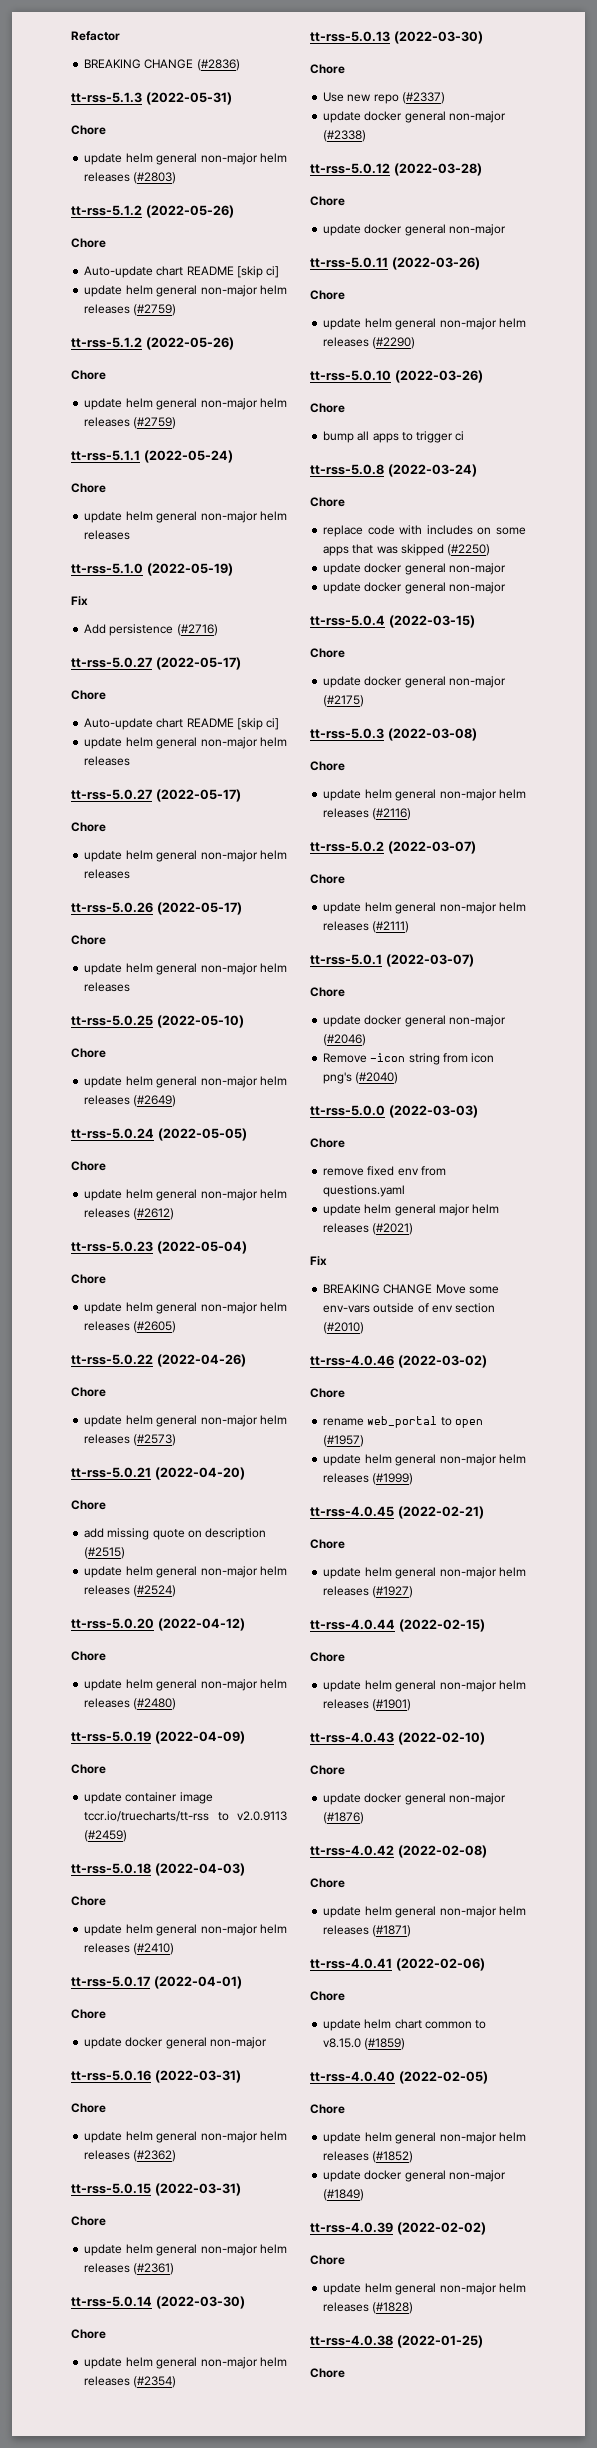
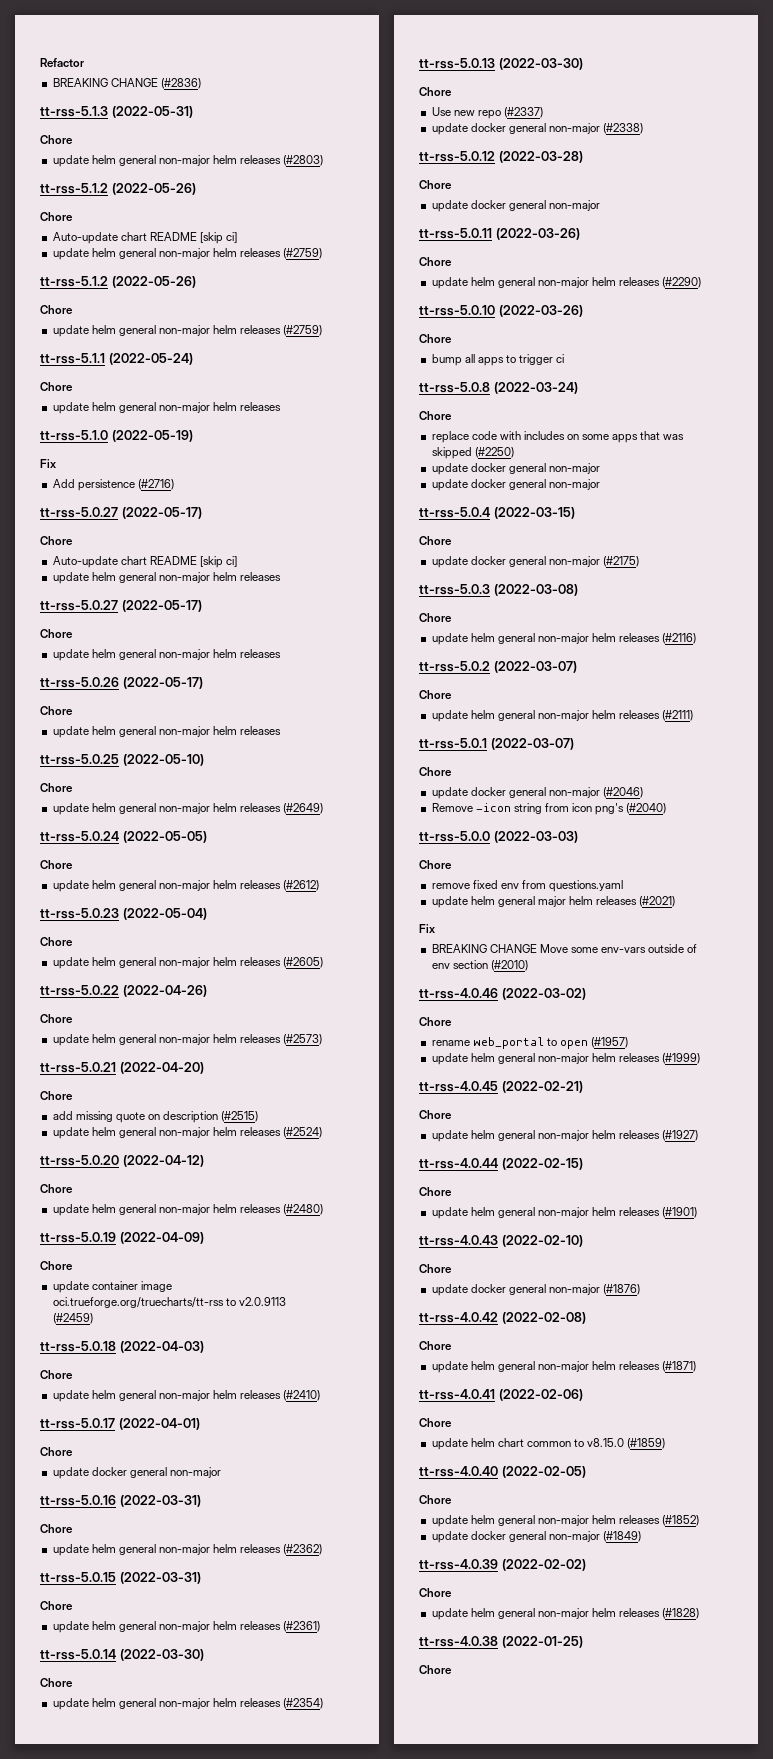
[84,1811,210,1822] tccr.io/truecharts/tt-rss -> [52,1297,224,1308] oci.trueforge.org/truecharts/tt-rss

